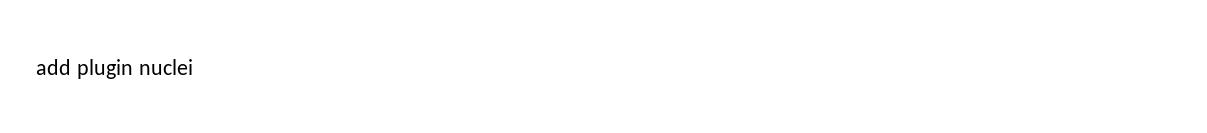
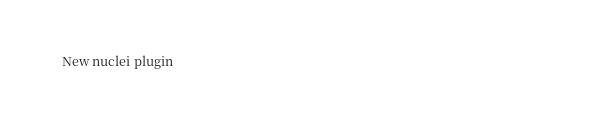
[36,59,193,79] add plugin nuclei -> [62,55,173,69] New nuclei plugin

